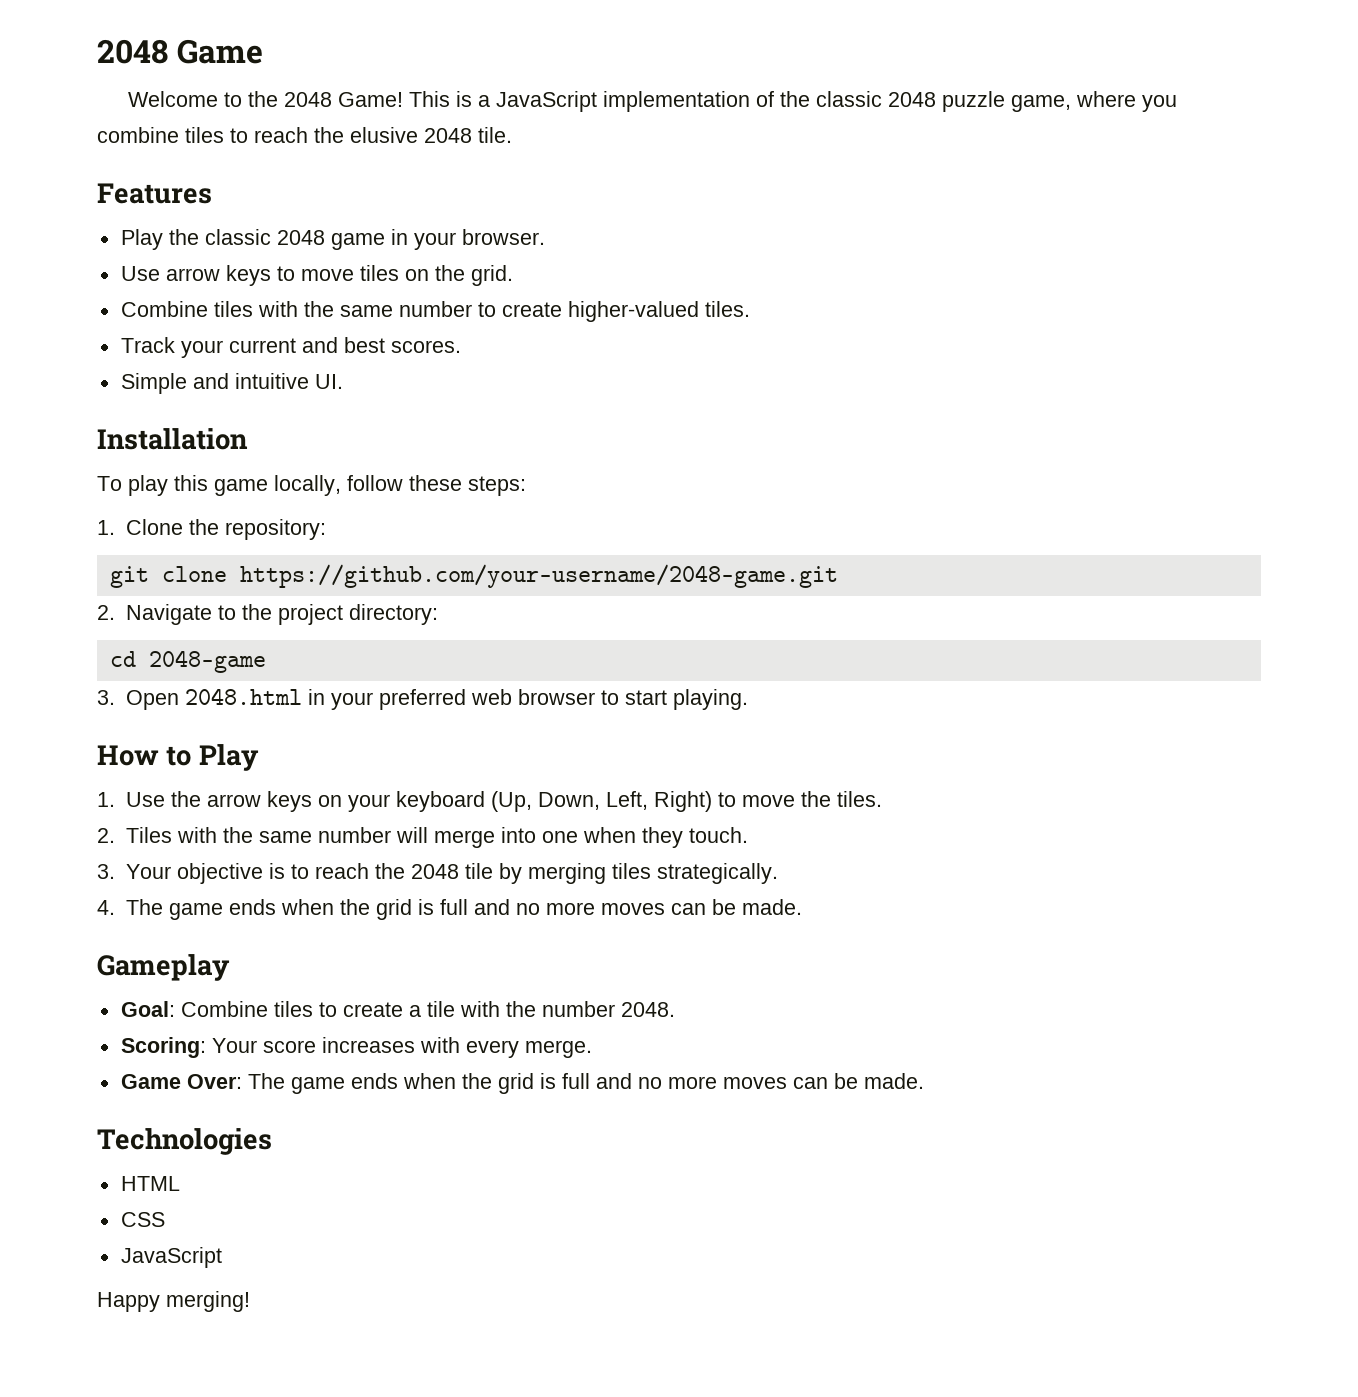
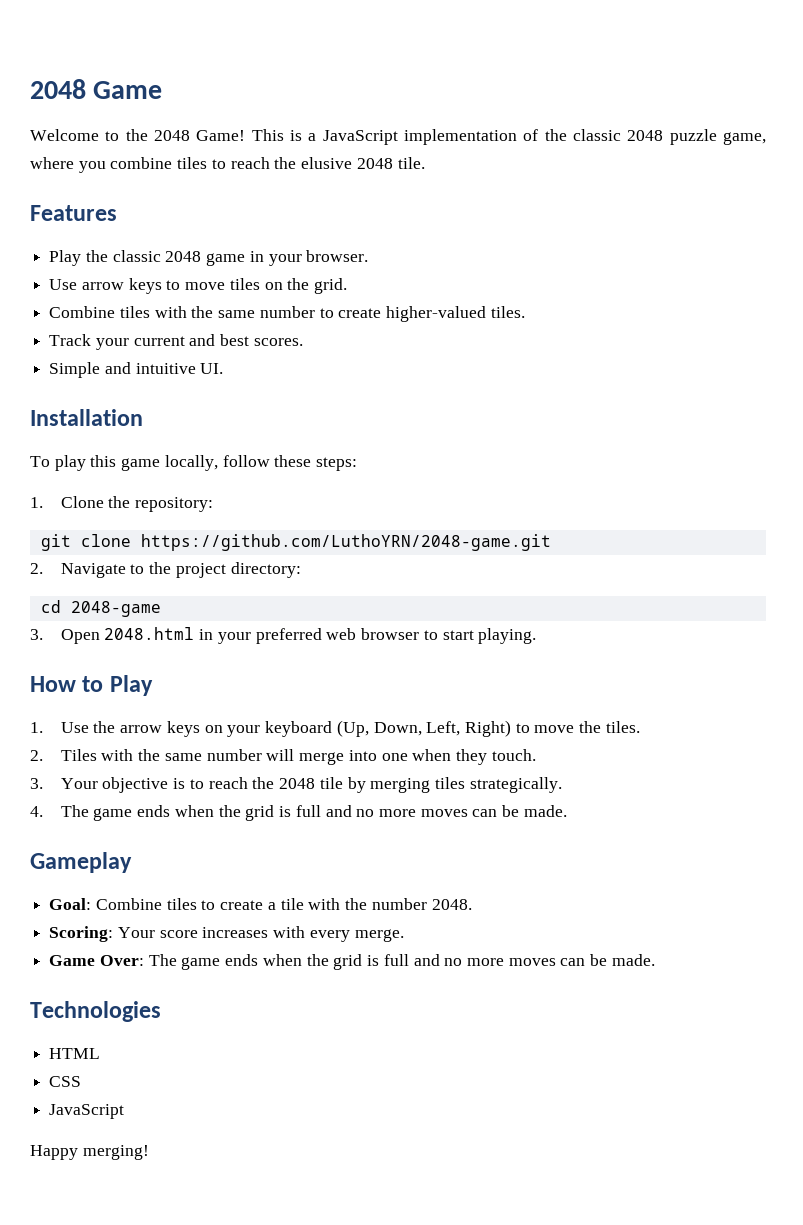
[239,564,838,588] https://github.com/your-username/2048-game.git -> [140,534,551,551] https://github.com/LuthoYRN/2048-game.git

